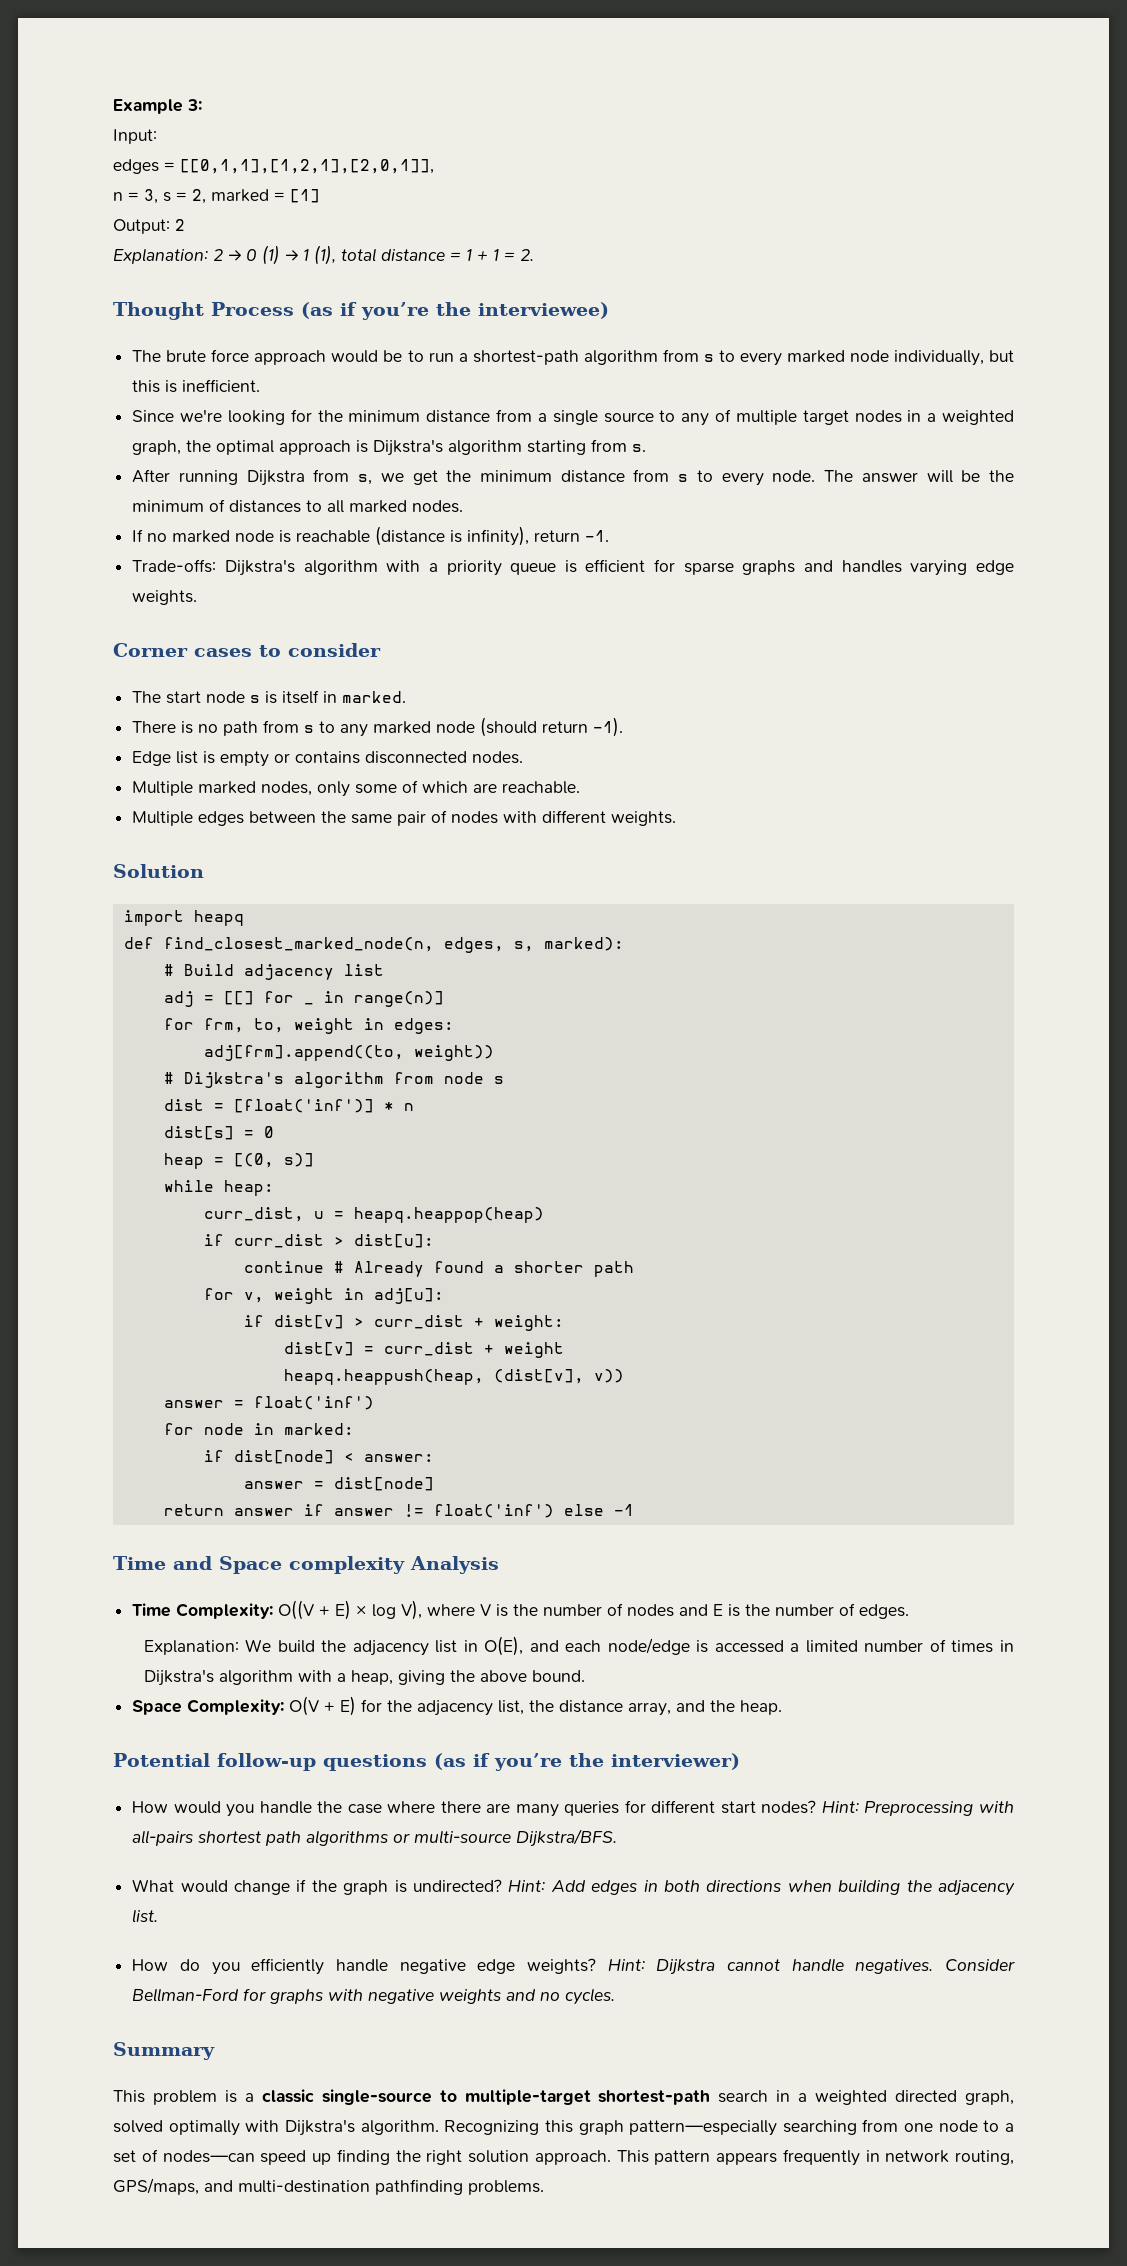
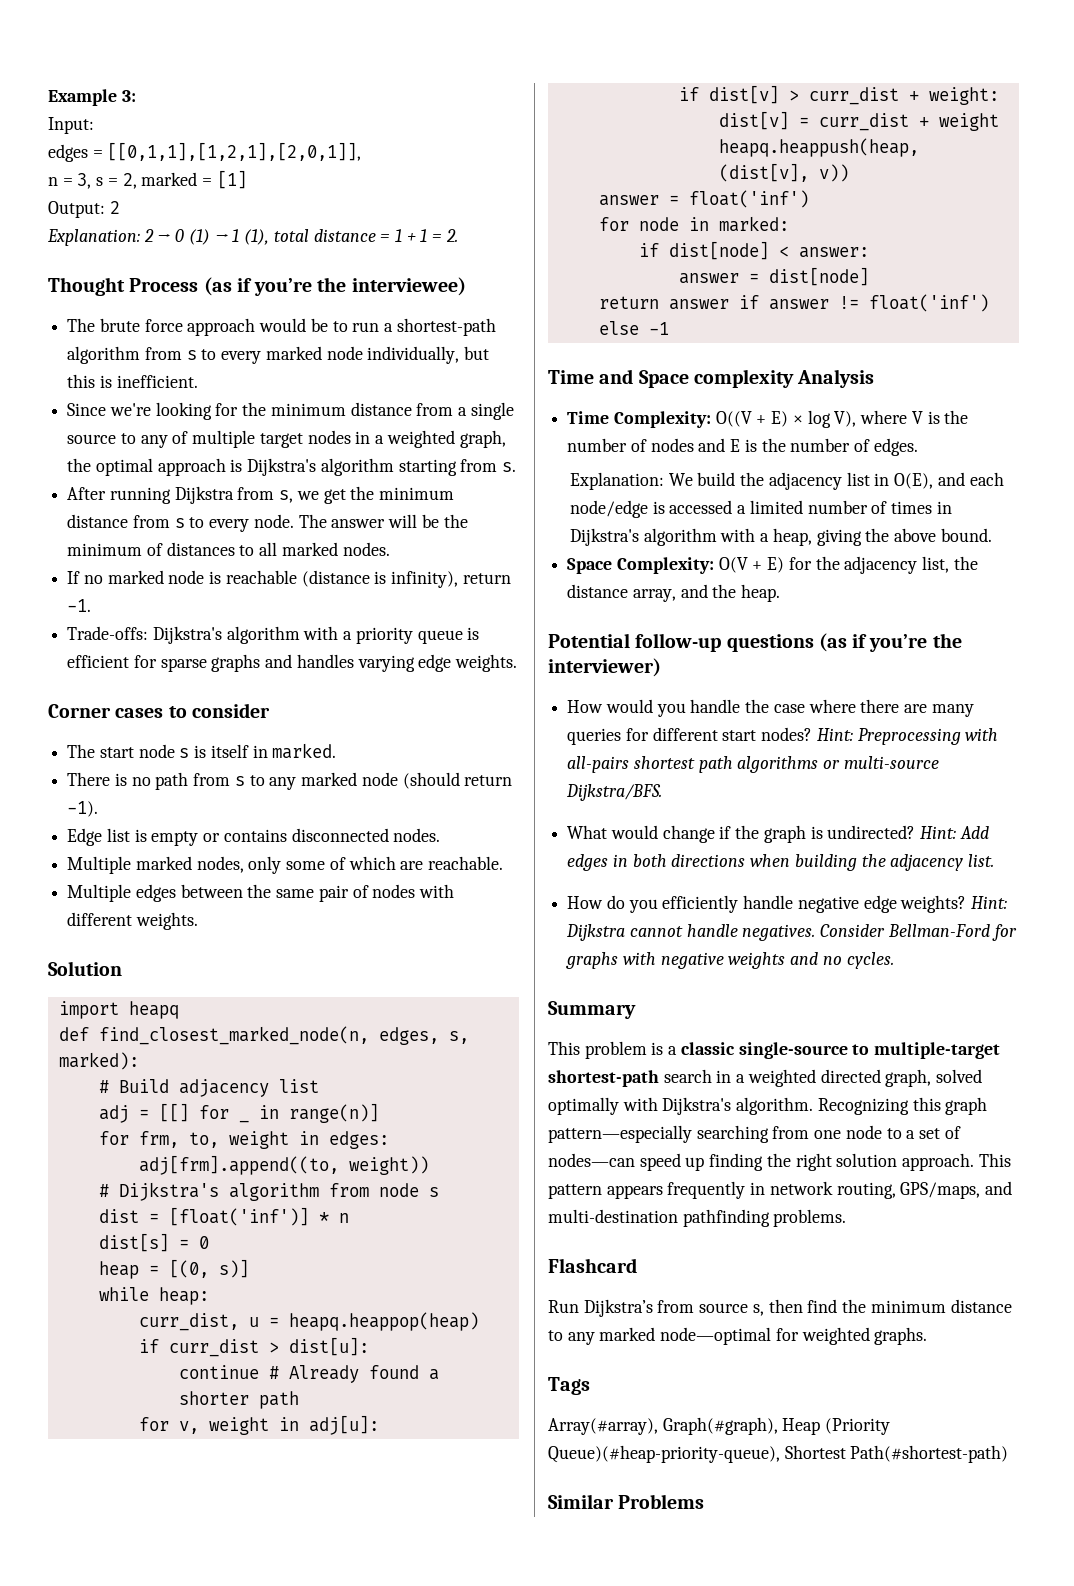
(544, 2187) none -> [548,1258,637,1273] [548,1299,1012,1317] [548,1327,928,1345] [548,1377,590,1395] [548,1417,891,1435] [548,1445,1009,1463] [548,1494,705,1509] // Flashcard // Run Dijkstra’s from source s, then find the minimum distance to any marked node—optimal for weighted graphs. // Tags // Array(#array), Graph(#graph), Heap (Priority Queue)(#heap-priority-queue), Shortest Path(#shortest-path) // Similar Problems

